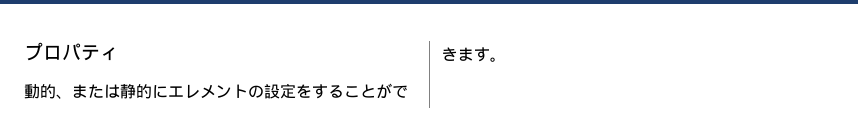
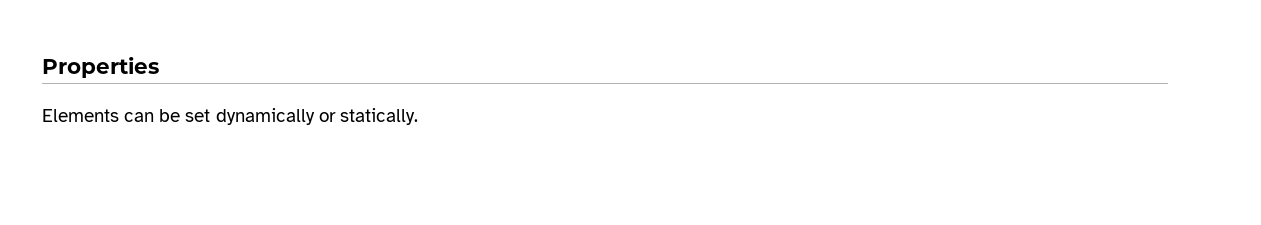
[24,42,119,61] [24,83,408,99] [442,47,506,62] プロパティ // 動的、または静的にエレメントの設定をすることができます。 -> [42,57,159,78] [42,108,418,125] Properties // Elements can be set dynamically or statically.

